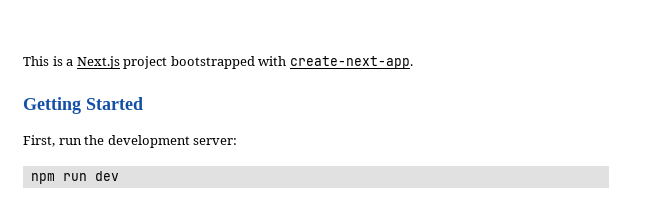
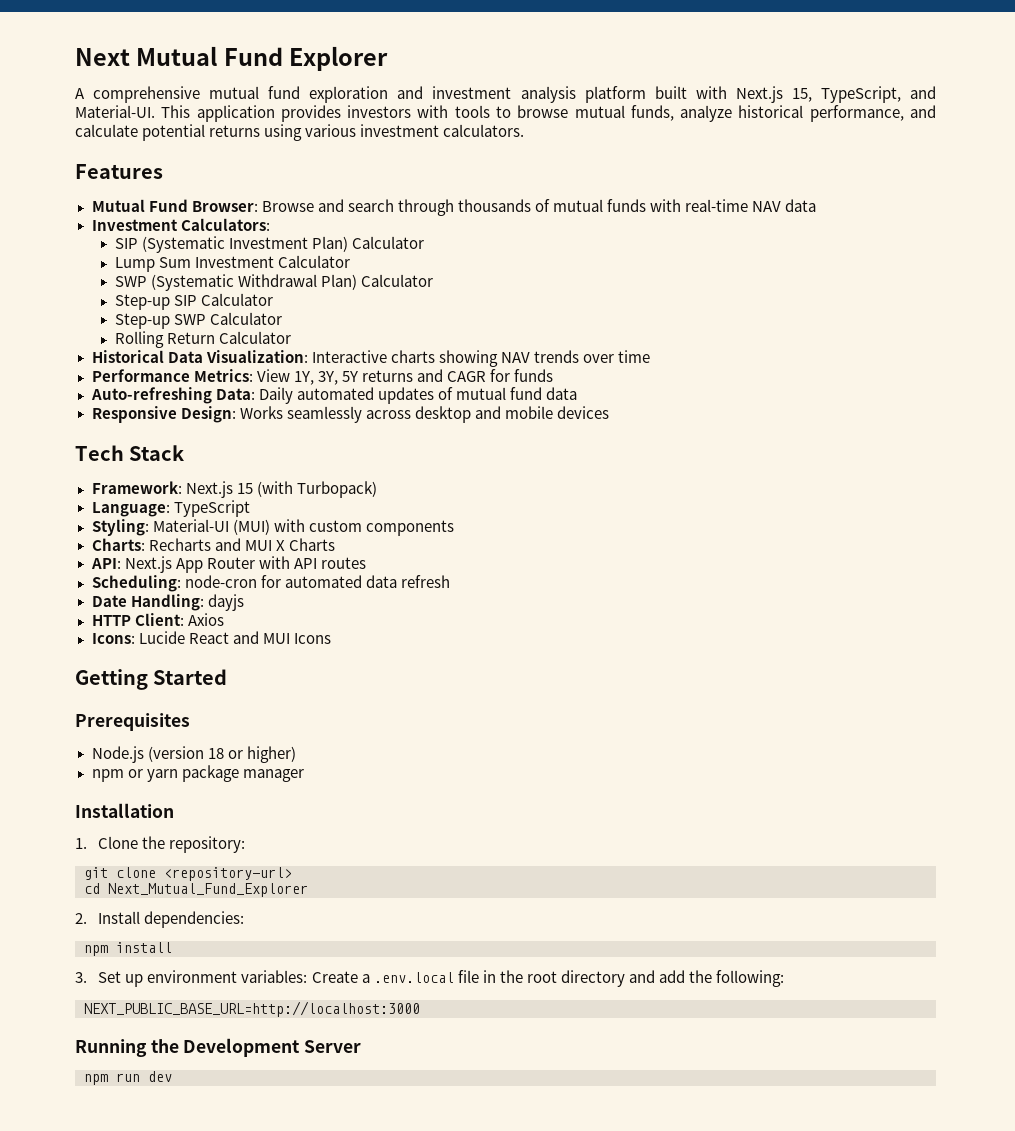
[23,56,413,69] [23,97,143,114] [23,135,238,148] This is a Next.js project bootstrapped with create-next-app. // Getting Started // First, run the development server: -> [75,46,389,71] [75,86,936,103] [75,105,937,122] [75,124,525,141] [75,164,163,179] [91,199,817,216] [91,218,270,231] [114,236,425,253] [114,255,350,272] [114,274,434,291] [114,293,273,310] [114,312,282,329] [114,331,291,348] [91,350,650,367] [91,369,554,385] [90,387,577,404] [91,406,609,423] [75,445,185,461] [91,481,377,498] [91,500,250,517] [91,519,454,536] [91,538,335,551] [90,556,366,573] [91,575,450,592] [91,594,244,611] [91,613,224,626] [91,631,331,644] [75,669,228,690] [75,713,190,731] [91,746,296,763] [91,765,304,782] [75,803,174,818] [75,836,246,853] [84,867,292,881] [84,883,308,897] [75,911,245,928] [84,942,172,956] [75,970,785,987] [84,1001,420,1017] [75,1038,362,1057] Next Mutual Fund Explorer // A comprehensive mutual fund exploration and investment analysis platform built with Next.js 15, TypeScript, and Material-UI. This application provides investors with tools to browse mutual funds, analyze historical performance, and calculate potential returns using various investment calculators. // Features // Mutual Fund Browser: Browse and search through thousands of mutual funds with real-time NAV data // Investment Calculators: // SIP (Systematic Investment Plan) Calculator // Lump Sum Investment Calculator // SWP (Systematic Withdrawal Plan) Calculator // Step-up SIP Calculator // Step-up SWP Calculator // Rolling Return Calculator // Historical Data Visualization: Interactive charts showing NAV trends over time // Performance Metrics: View 1Y, 3Y, 5Y returns and CAGR for funds // Auto-refreshing Data: Daily automated updates of mutual fund data // Responsive Design: Works seamlessly across desktop and mobile devices // Tech Stack // Framework: Next.js 15 (with Turbopack) // Language: TypeScript // Styling: Material-UI (MUI) with custom components // Charts: Recharts and MUI X Charts // API: Next.js App Router with API routes // Scheduling: node-cron for automated data refresh // Date Handling: dayjs // HTTP Client: Axios // Icons: Lucide React and MUI Icons // Getting Started // Prerequisites // Node.js (version 18 or higher) // npm or yarn package manager // Installation // 1. Clone the repository: // git clone <repository-url> // cd Next_Mutual_Fund_Explorer // 2. Install dependencies: // npm install // 3. Set up environment variables: Create a .env.local file in the root directory and add the following: // NEXT_PUBLIC_BASE_URL=http://localhost:3000 // Running the Development Server

